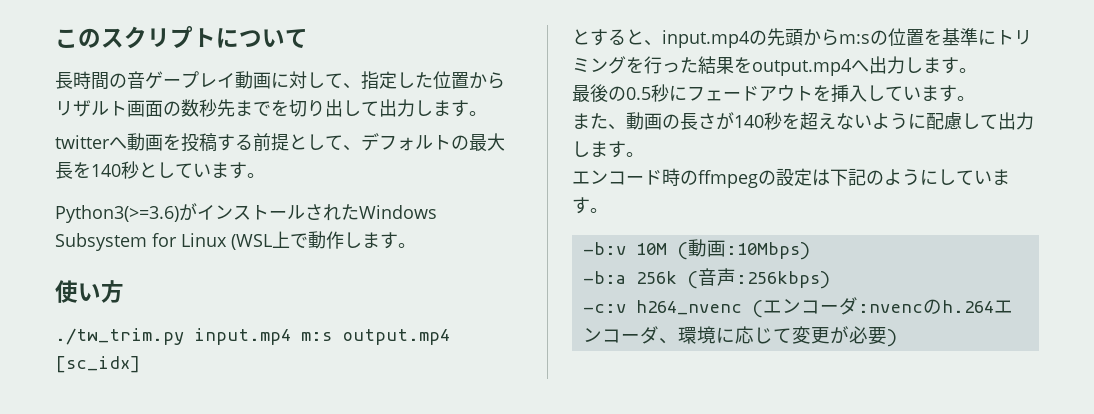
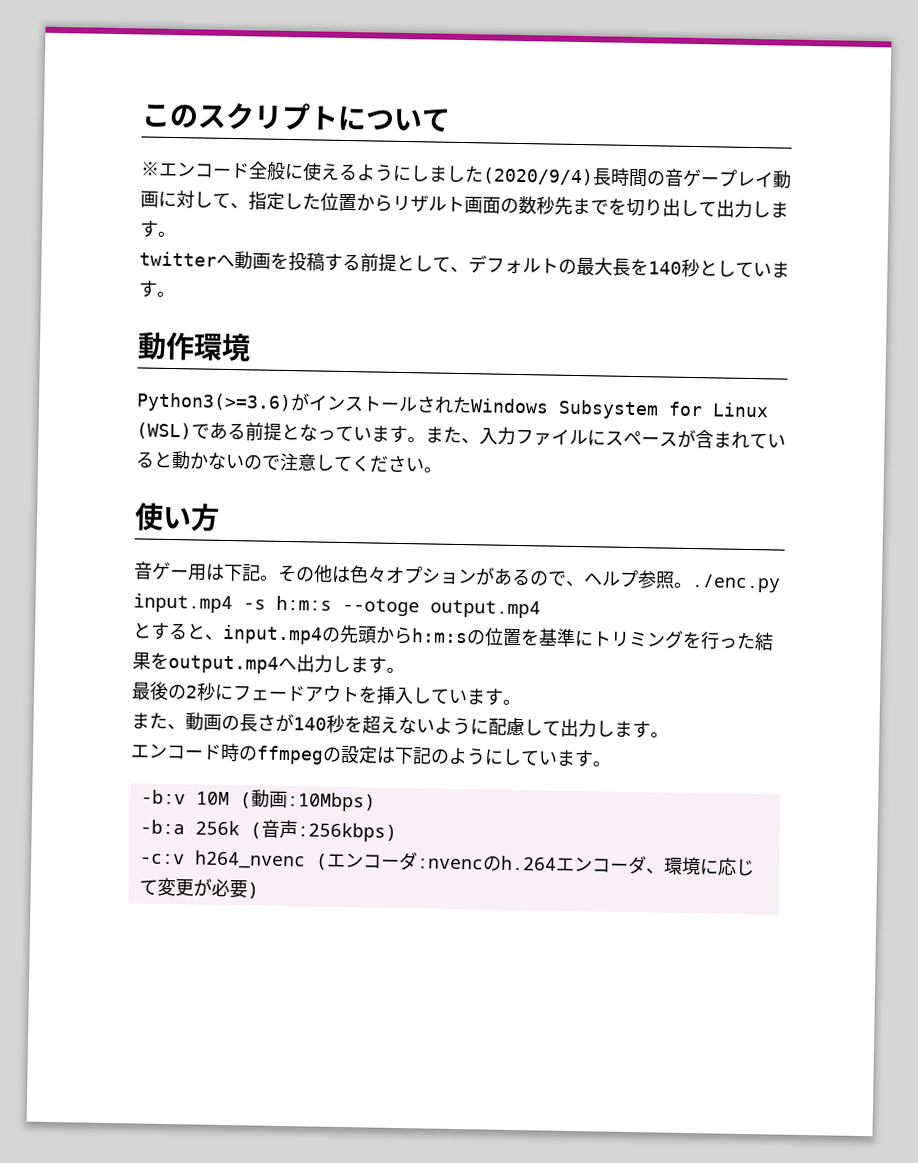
(308, 38) none -> [140,161,594,186] ※エンコード全般に使えるようにしました(2020/9/4)
(265, 175) none -> [137,331,251,362] // 動作環境
[231,231,416,250] [55,280,124,303] [55,328,450,345] [55,356,140,373] (WSL上で動作します。 // 使い方 // ./tw_trim.py input.mp4 m:s output.mp4 [sc_idx] -> [136,421,786,449] [135,451,442,473] [134,502,220,532] [133,561,781,593] [133,593,541,619] (WSL)である前提となっています。また、入力ファイルにスペースが含まれていると動かないので注意してください。 // 使い方 // 音ゲー用は下記。その他は色々オプションがあるので、ヘルプ参照。./enc.py input.mp4 -s h:m:s --otoge output.mp4
[839,34,870,44] m:s -> [411,628,468,644] h:m:s
[626,87,651,100] 0.5 -> [185,685,198,699] 2

